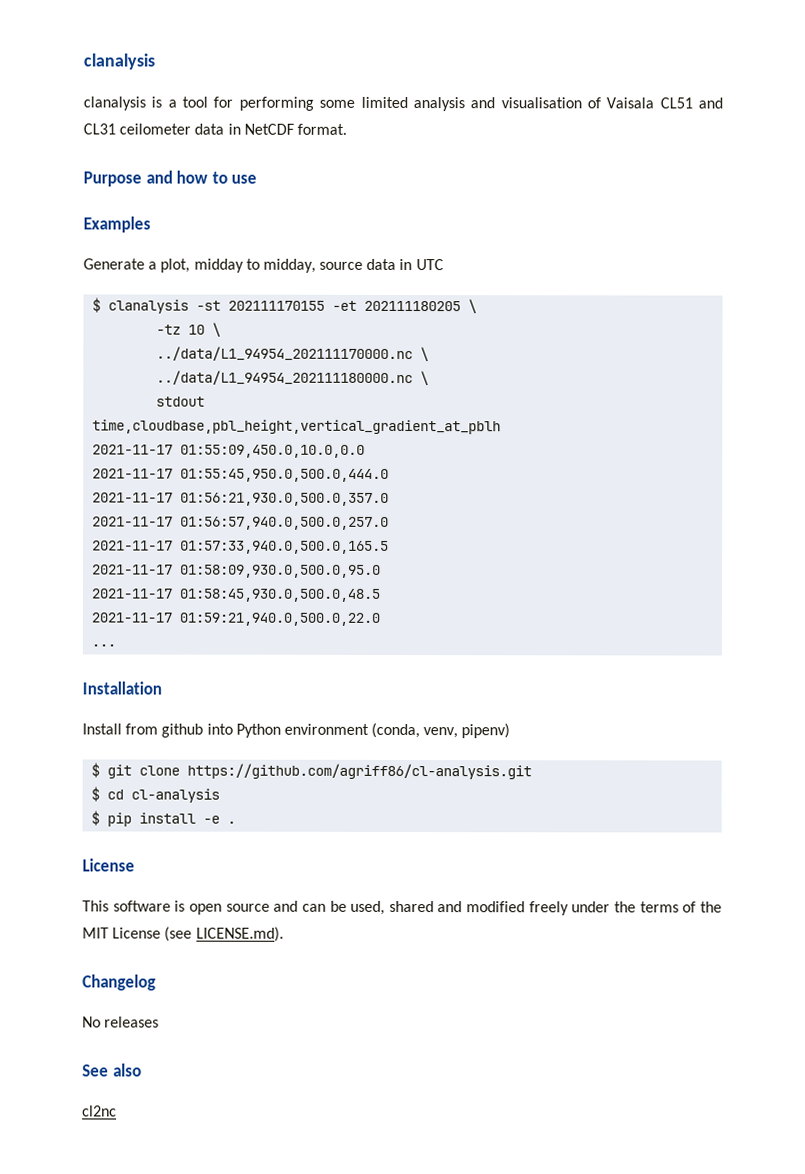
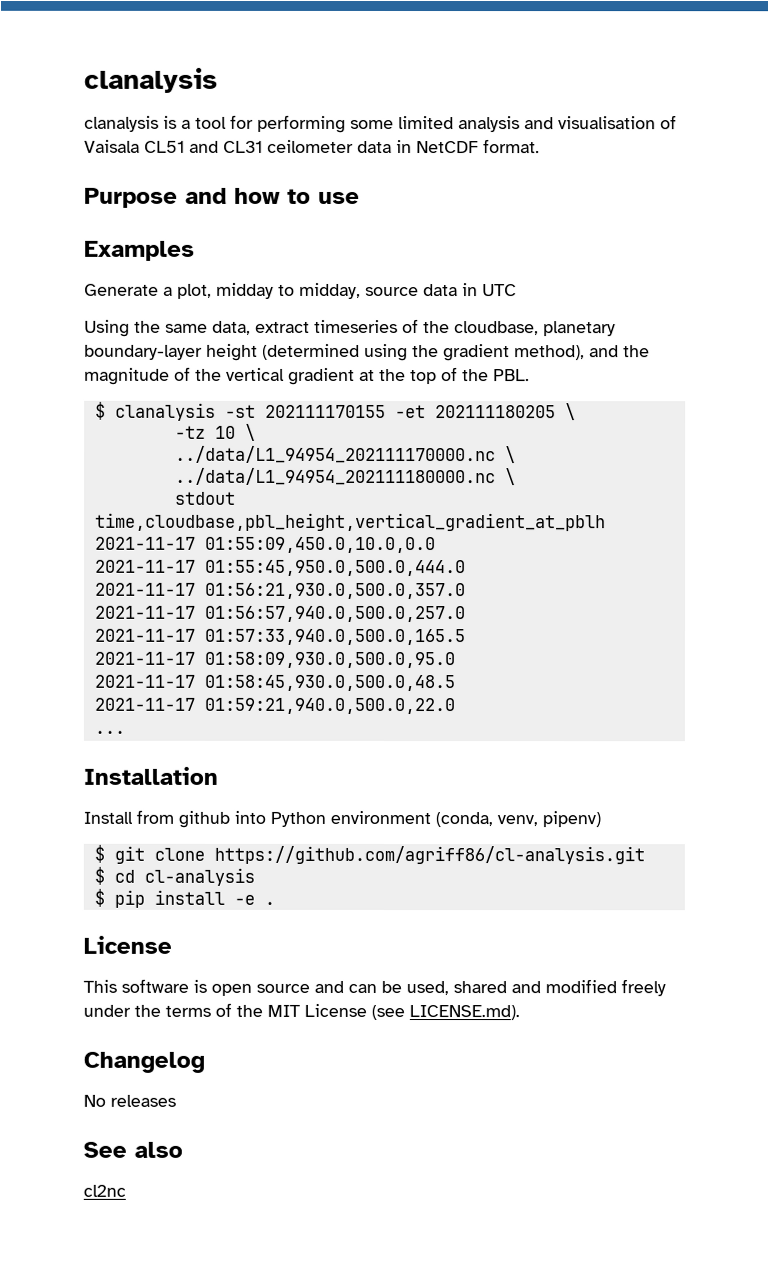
(444, 265) none -> [84,319,616,337] [84,343,650,362] [84,366,530,385] // Using the same data, extract timeseries of the cloudbase, planetary boundary-layer height (determined using the gradient method), and the magnitude of the vertical gradient at the top of the PBL.

